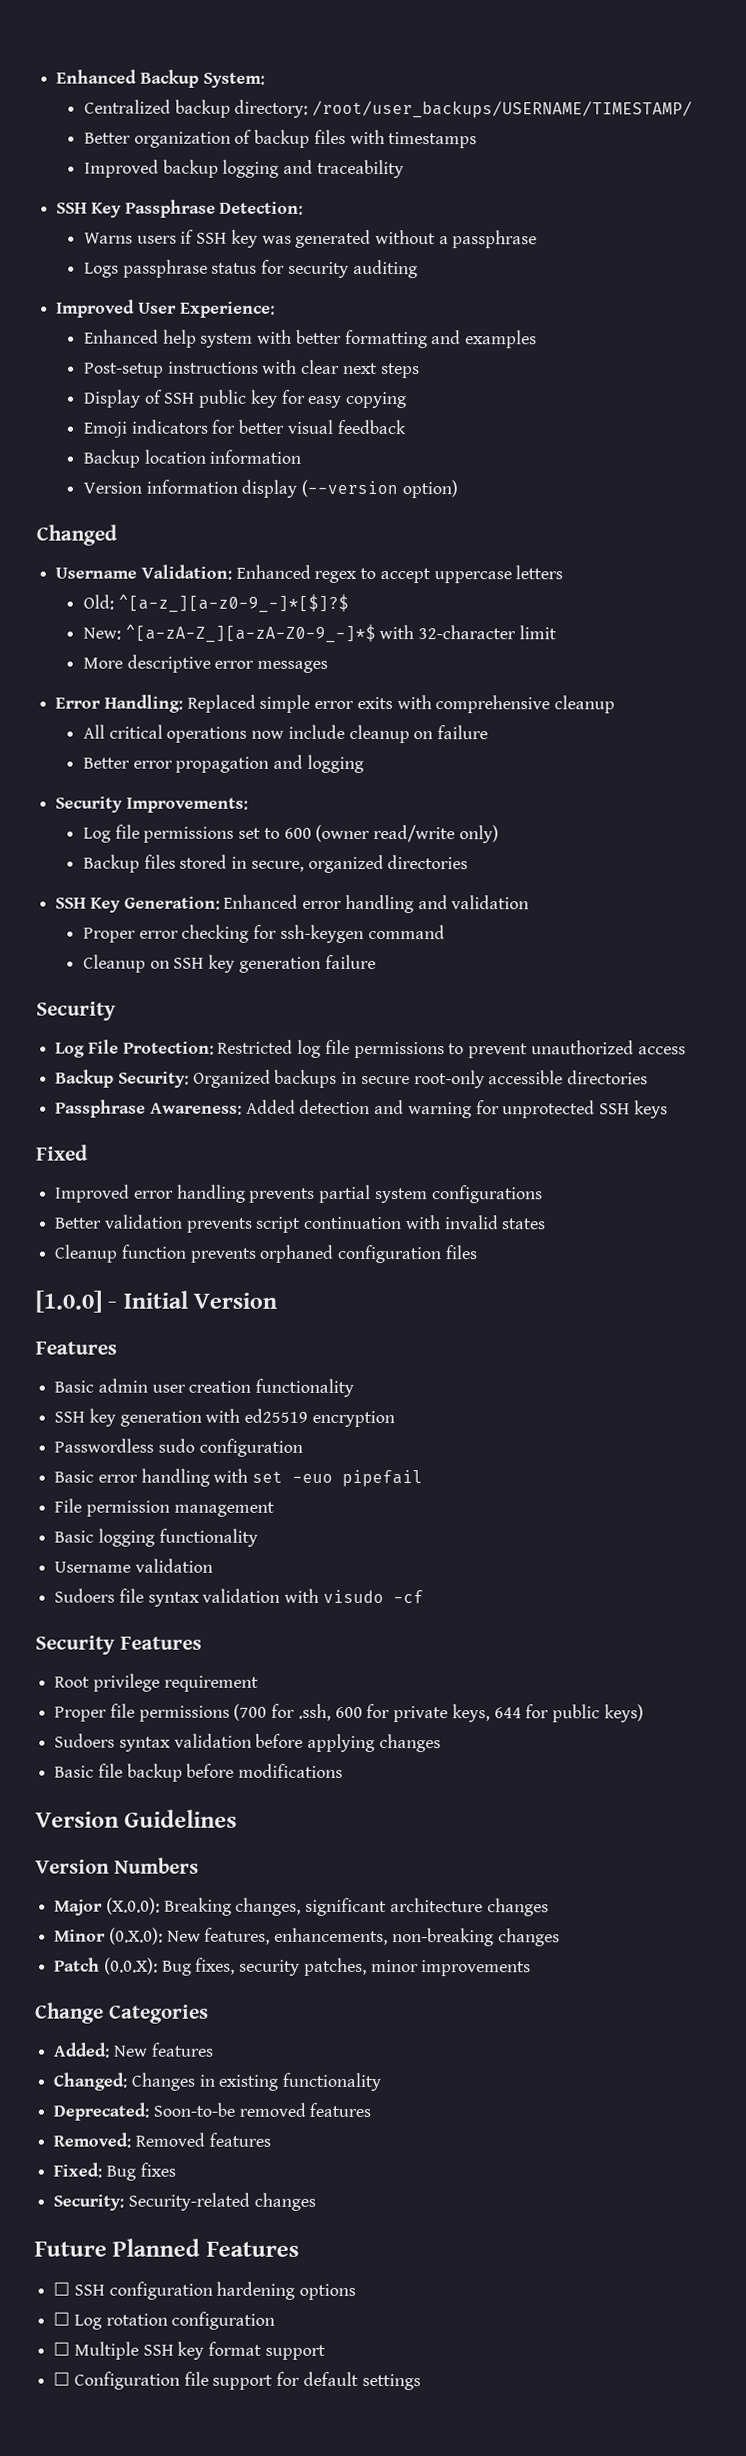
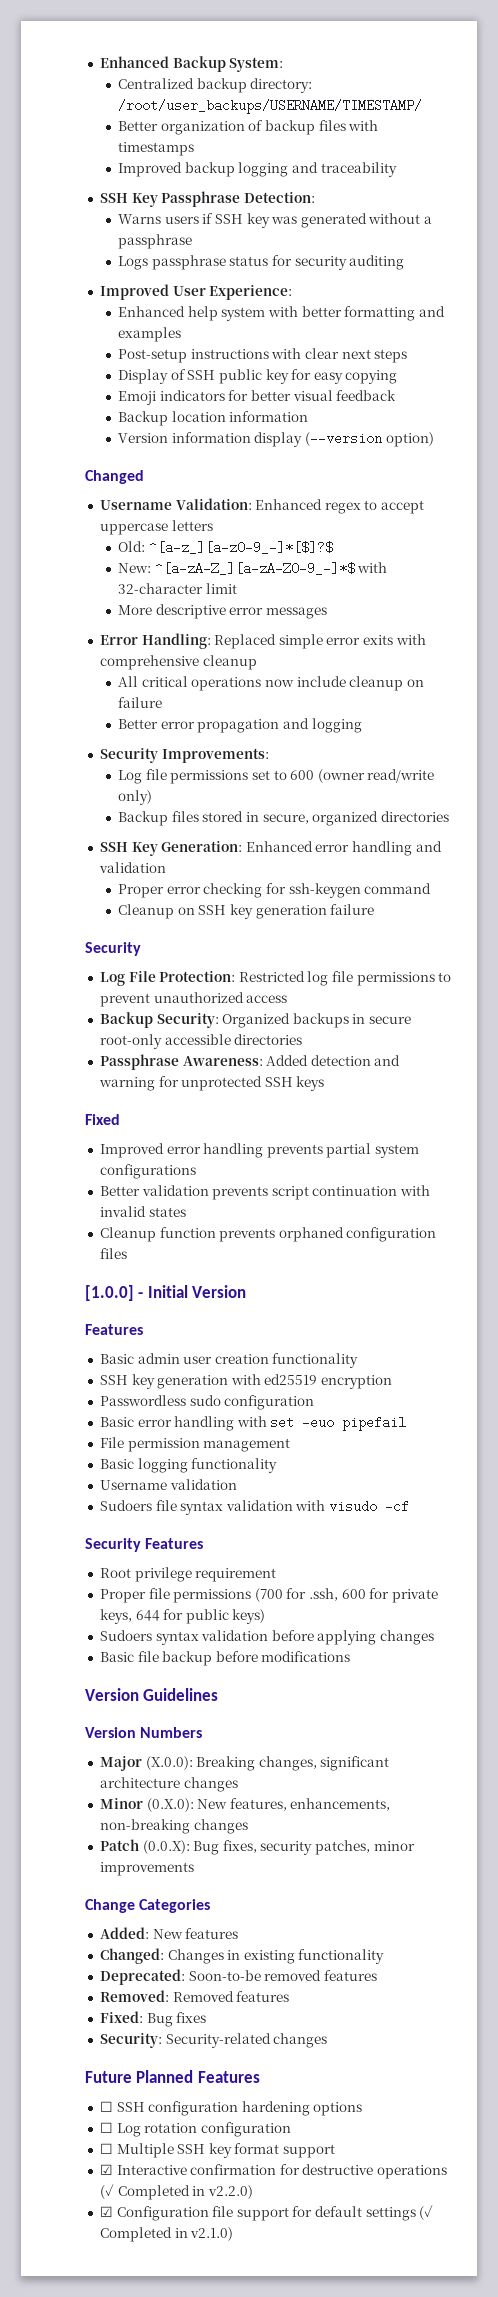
[53,2371,71,2386] ☐ -> [99,2164,448,2179] [99,2184,253,2200] [99,2206,113,2217] ☑ Interactive confirmation for destructive operations (✓ Completed in v2.2.0) // ☑
(421, 2382) none -> [419,2205,434,2220] [99,2227,234,2242] (✓ Completed in v2.1.0)

